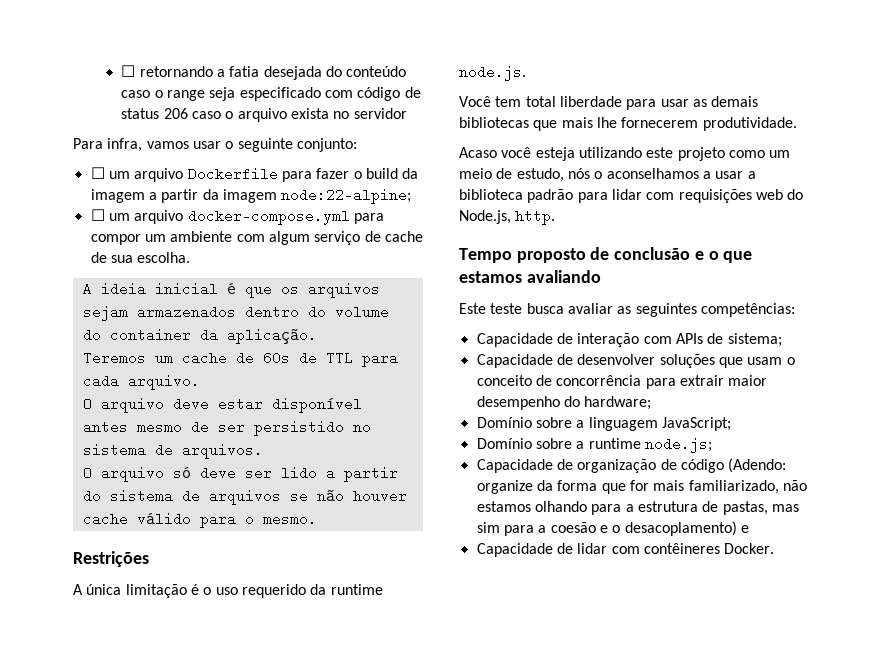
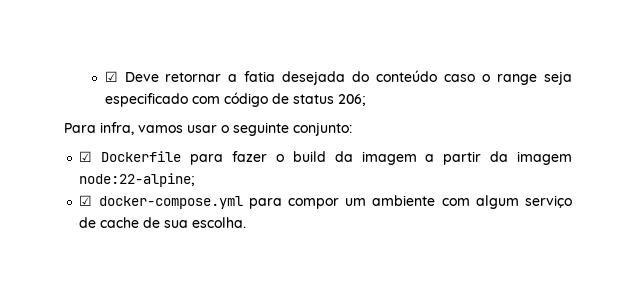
[121,65,213,77] ☐ retornando -> [104,71,222,82] ☑ Deve retornar
[163,108,407,122] 206 caso o arquivo exista no servidor -> [337,94,366,106] 206;
[90,167,184,182] ☐ um arquivo -> [79,151,93,162] ☑
[90,209,184,224] ☐ um arquivo -> [79,195,93,206] ☑
[82,282,380,298] [82,305,389,321] [82,328,317,344] [82,351,398,367] [82,374,200,390] [82,397,362,413] [82,420,371,436] [82,443,263,459] [82,466,398,482] [82,489,407,505] [82,512,317,528] [73,551,149,567] [73,584,383,598] [459,65,526,81] [459,96,759,110] [459,117,797,131] [459,147,791,161] [459,168,756,182] [459,189,804,203] [459,210,556,225] [459,247,753,263] [459,270,601,283] [459,303,795,317] [476,333,782,347] [476,354,795,368] [476,375,768,389] [476,396,652,410] [476,417,731,431] [476,437,712,453] [476,458,787,473] [476,480,807,494] [476,501,799,515] [476,521,749,536] [476,543,775,557] // A ideia inicial é que os arquivos sejam armazenados dentro do volume do container da aplicação. // Teremos um cache de 60s de TTL para cada arquivo. // O arquivo deve estar disponível antes mesmo de ser persistido no sistema de arquivos. // O arquivo só deve ser lido a partir do sistema de arquivos se não houver cache válido para o mesmo. // Restrições // A única limitação é o uso requerido da runtime node.js. // Você tem total liberdade para usar as demais bibliotecas que mais lhe fornecerem produtividade. // Acaso você esteja utilizando este projeto como um meio de estudo, nós o aconselhamos a usar a biblioteca padrão para lidar com requisições web do Node.js, http. // Tempo proposto de conclusão e o que estamos avaliando // Este teste busca avaliar as seguintes competências: // Capacidade de interação com APIs de sistema; // Capacidade de desenvolver soluções que usam o conceito de concorrência para extrair maior desempenho do hardware; // Domínio sobre a linguagem JavaScript; // Domínio sobre a runtime node.js; // Capacidade de organização de código (Adendo: organize da forma que for mais familiarizado, não estamos olhando para a estrutura de pastas, mas sim para a coesão e o desacoplamento) e // Capacidade de lidar com contêineres Docker. -> (247, 222) none

